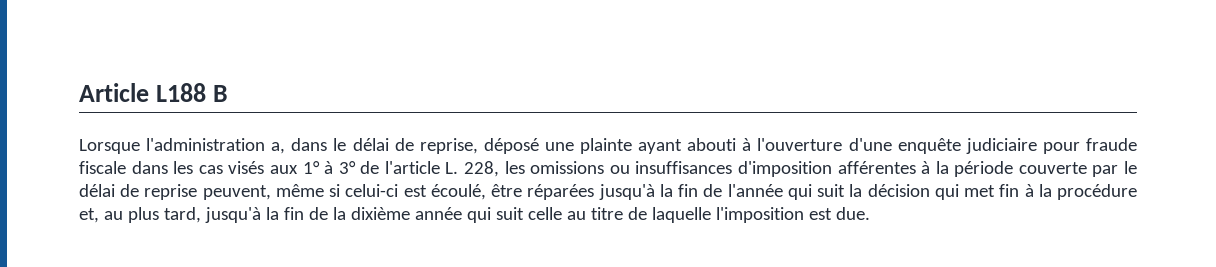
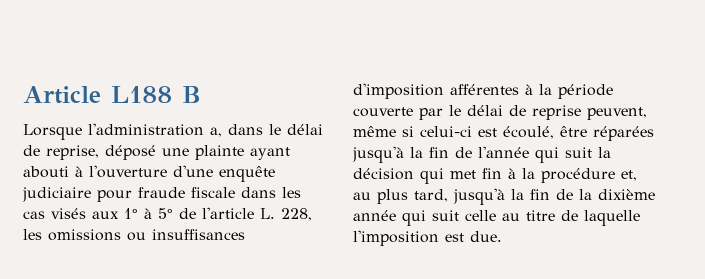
[338,161,356,174] 3° -> [158,208,173,219] 5°

